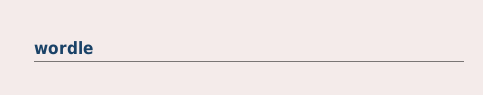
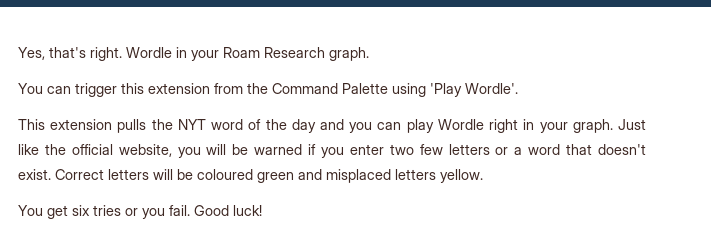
[34,41,93,55] wordle -> [18,47,369,61] [18,83,518,97] [18,119,646,133] [18,144,647,158] [18,169,483,183] [18,205,262,219] Yes, that's right. Wordle in your Roam Research graph. // You can trigger this extension from the Command Palette using 'Play Wordle'. // This extension pulls the NYT word of the day and you can play Wordle right in your graph. Just like the official website, you will be warned if you enter two few letters or a word that doesn't exist. Correct letters will be coloured green and misplaced letters yellow. // You get six tries or you fail. Good luck!

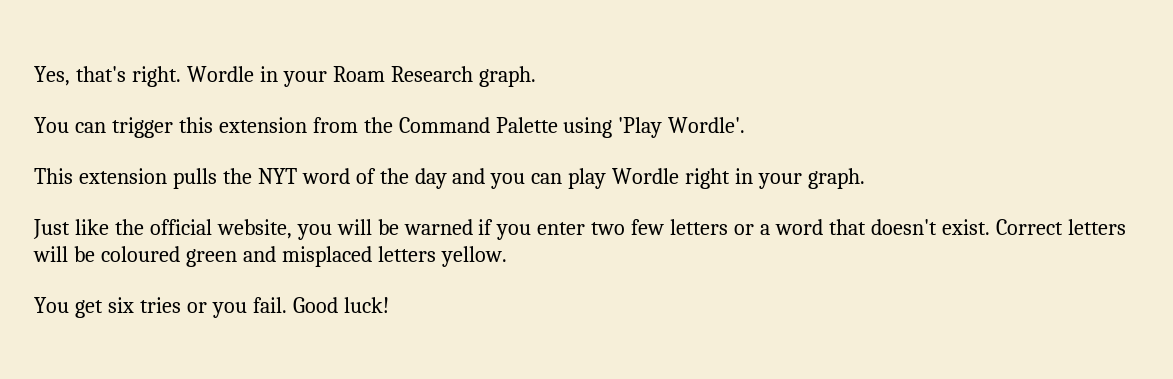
(613, 126) none -> (865, 178) //

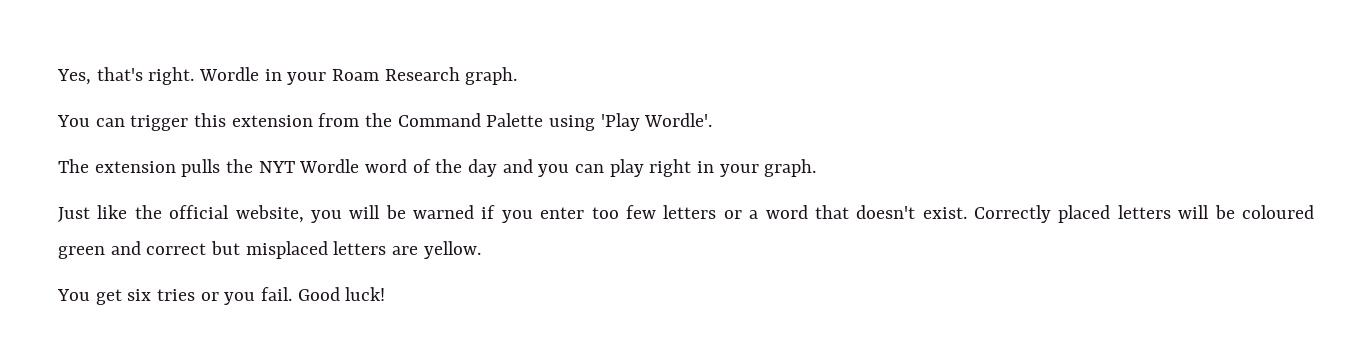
[34,168,73,184] This -> [58,159,89,173] The
(297, 176) none -> [299,159,360,173] Wordle
[612,168,680,184] Wordle -> (644, 168) none
[591,222,626,235] two -> [591,207,619,219] too
[995,219,1063,235] Correct -> [974,205,1111,223] Correctly placed
(276, 254) none -> [146,241,241,255] correct but
(436, 254) none -> [392,246,419,255] are

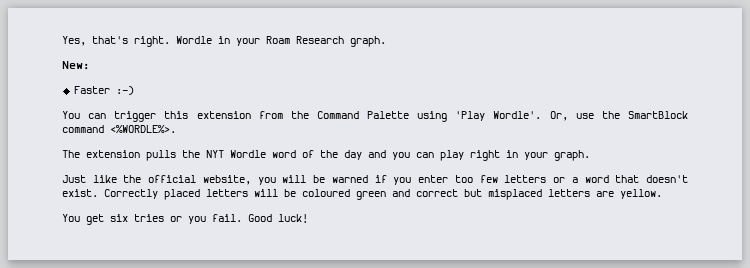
(518, 76) none -> [62,61,89,70] [73,86,134,95] // New: // Faster :-)
(713, 120) none -> [549,111,688,121] [62,125,176,133] Or, use the SmartBlock command <%WORDLE%>.

